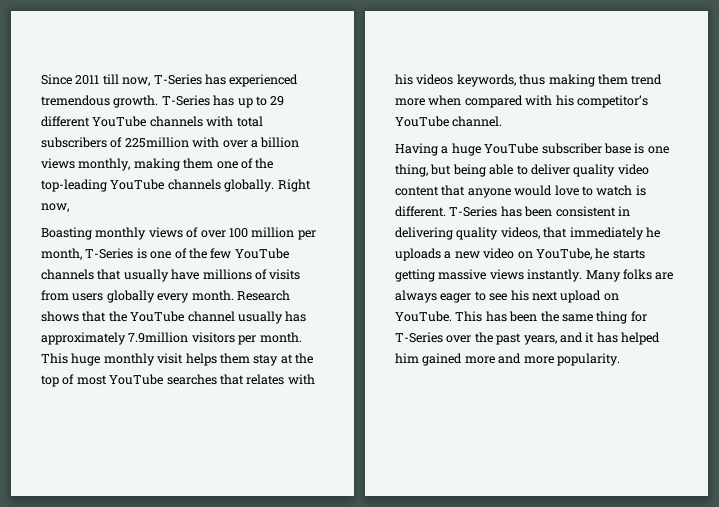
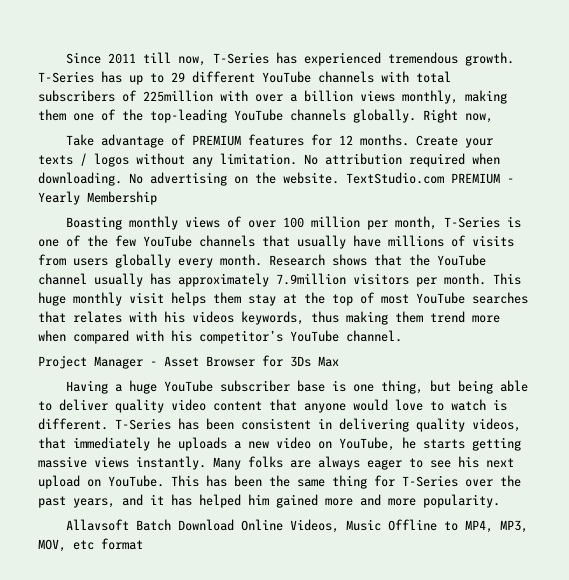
(69, 207) none -> [65,134,493,148] [38,153,500,167] [38,172,514,186] [38,191,157,205] // Take advantage of PREMIUM features for 12 months. Create your texts / logos without any limitation. No attribution required when downloading. No advertising on the website. TextStudio.com PREMIUM - Yearly Membership
(503, 121) none -> [38,355,339,369] // Project Manager - Asset Browser for 3Ds Max
(620, 359) none -> [65,519,528,533] [38,538,143,552] // Allavsoft Batch Download Online Videos, Music Offline to MP4, MP3, MOV, etc format

